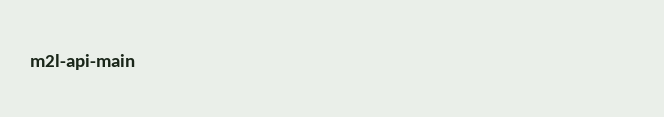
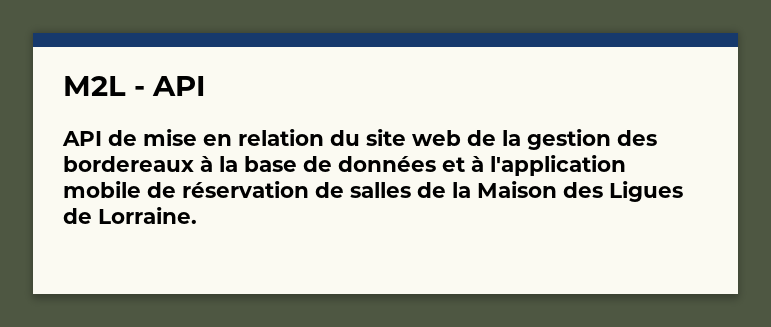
[30,54,135,70] m2l-api-main -> [63,76,206,96] [62,129,657,150] [63,155,626,176] [63,181,683,202] [63,207,197,224] M2L - API // API de mise en relation du site web de la gestion des bordereaux à la base de données et à l'application mobile de réservation de salles de la Maison des Ligues de Lorraine.

